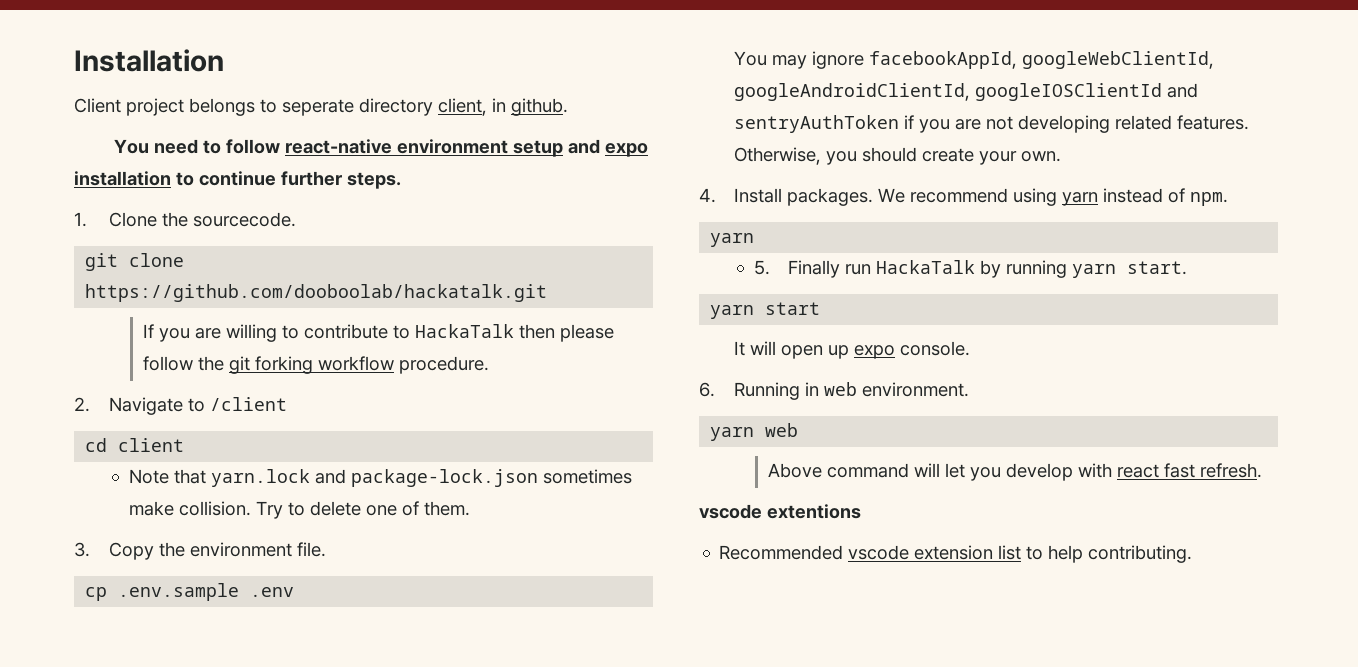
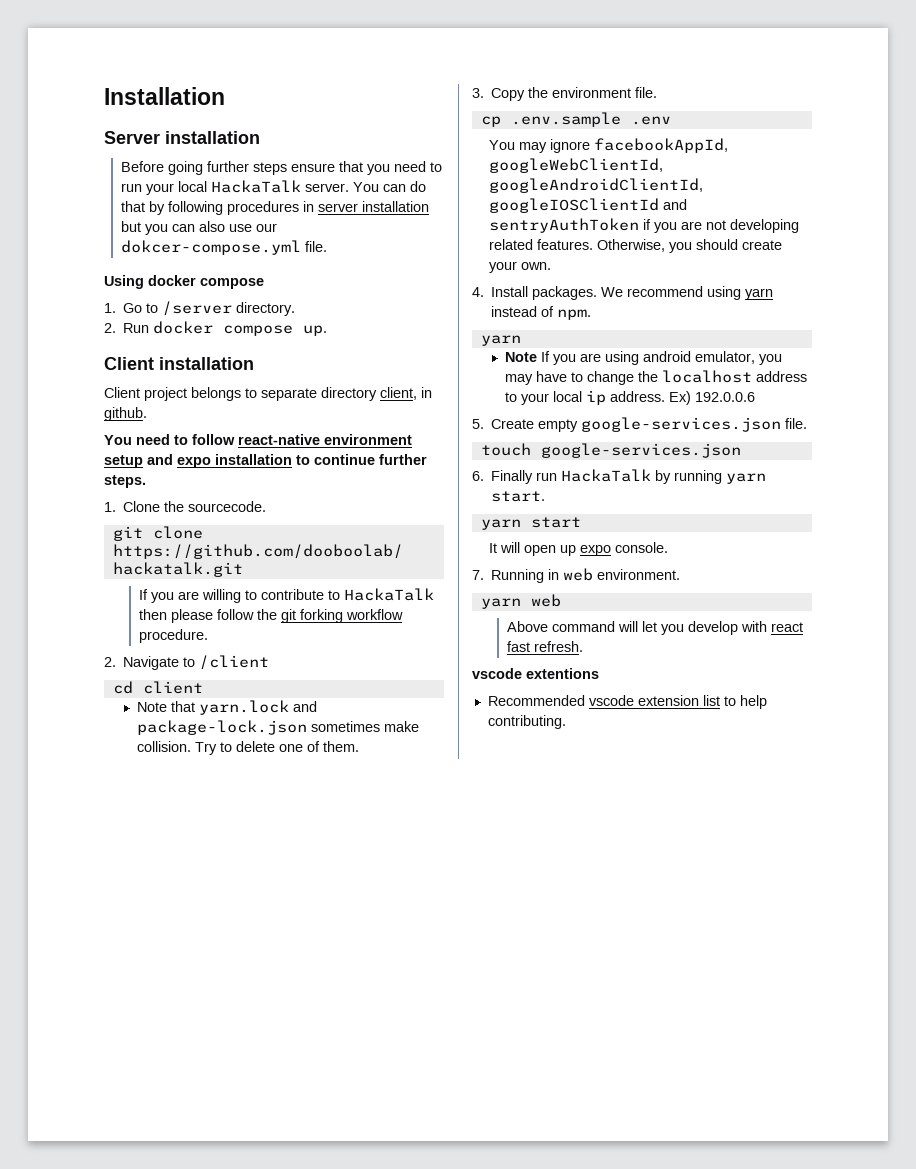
(224, 60) none -> [104,131,260,144] [121,161,443,175] [121,180,427,195] [121,201,430,215] [121,221,278,235] [121,240,328,255] [104,275,264,289] [104,301,296,316] [104,321,328,336] [104,357,254,370] // Server installation // Before going further steps ensure that you need to run your local HackaTalk server. You can do that by following procedures in server installation but you can also use our dokcer-compose.yml file. // Using docker compose // 1. Go to /server directory. // 2. Run docker compose up. // Client installation
[282,99,354,116] seperate -> [261,388,317,401] separate
[753,260,770,275] 5. -> [505,351,783,365] [505,370,808,385] [505,390,756,405] [472,417,808,432] [480,443,741,458] [472,471,484,481] Note If you are using android emulator, you may have to change the localhost address to your local ip address. Ex) 192.0.0.6 // 5. Create empty google-services.json file. // touch google-services.json // 6.
[699,382,715,397] 6. -> [472,570,484,580] 7.

